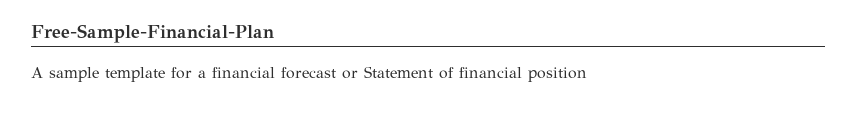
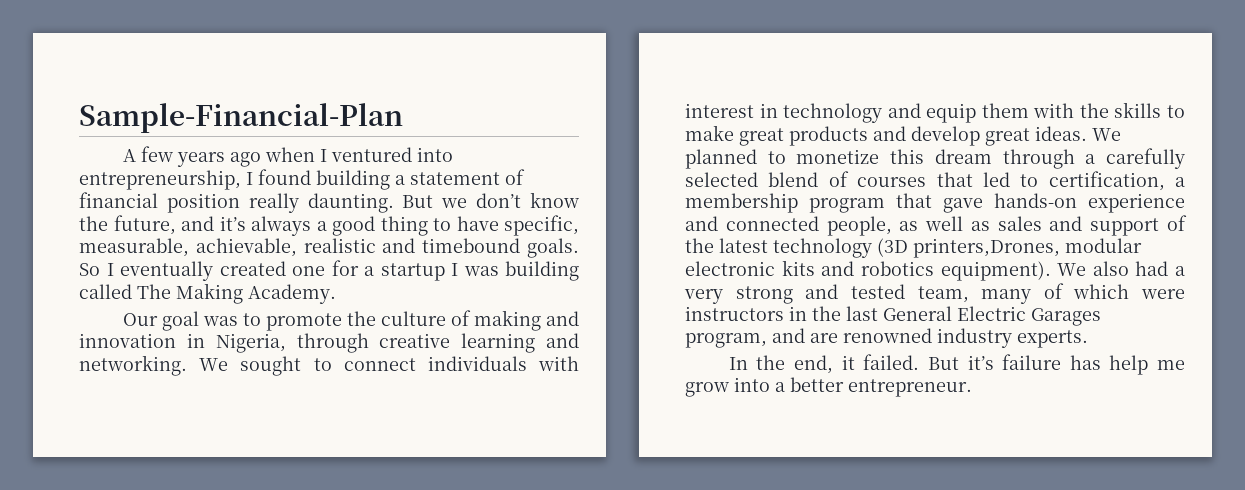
[31,24,274,43] Free-Sample-Financial-Plan -> [79,103,403,133] Sample-Financial-Plan
[49,66,587,82] sample template for a financial forecast or Statement of financial position -> [140,146,453,167] [79,169,525,190] [79,192,579,213] [79,215,579,236] [79,238,579,258] [79,260,579,281] [79,283,336,304] [122,310,579,331] [79,333,579,353] [79,355,579,376] [685,102,1185,123] [685,125,1121,146] [685,148,1185,169] [685,171,1185,191] [685,193,1185,213] [685,215,1187,236] [685,238,1142,258] [685,260,1185,281] [684,283,1185,304] [685,306,1101,326] [685,328,1088,348] [728,354,1185,375] [685,377,972,397] few years ago when I ventured into entrepreneurship, I found building a statement of financial position really daunting. But we don’t know the future, and it’s always a good thing to have specific, measurable, achievable, realistic and timebound goals. So I eventually created one for a startup I was building called The Making Academy. // Our goal was to promote the culture of making and innovation in Nigeria, through creative learning and networking. We sought to connect individuals with interest in technology and equip them with the skills to make great products and develop great ideas. We planned to monetize this dream through a carefully selected blend of courses that led to certification, a membership program that gave hands-on experience and connected people, as well as sales and support of the latest technology (3D printers,Drones, modular electronic kits and robotics equipment). We also had a very strong and tested team, many of which were instructors in the last General Electric Garages program, and are renowned industry experts. // In the end, it failed. But it’s failure has help me grow into a better entrepreneur.

